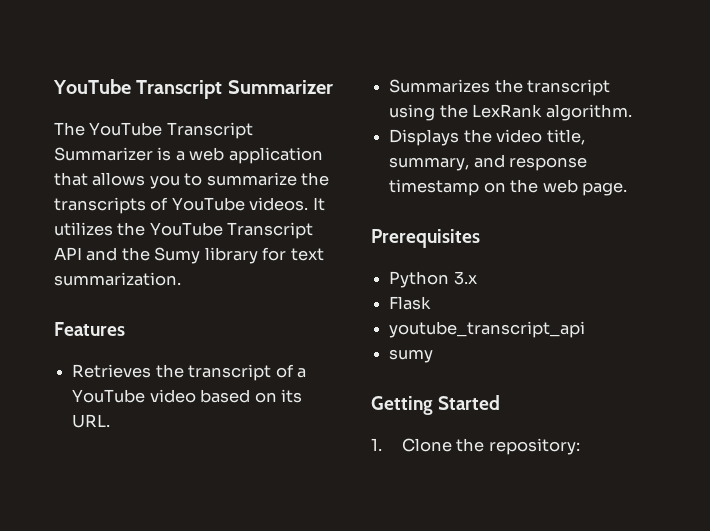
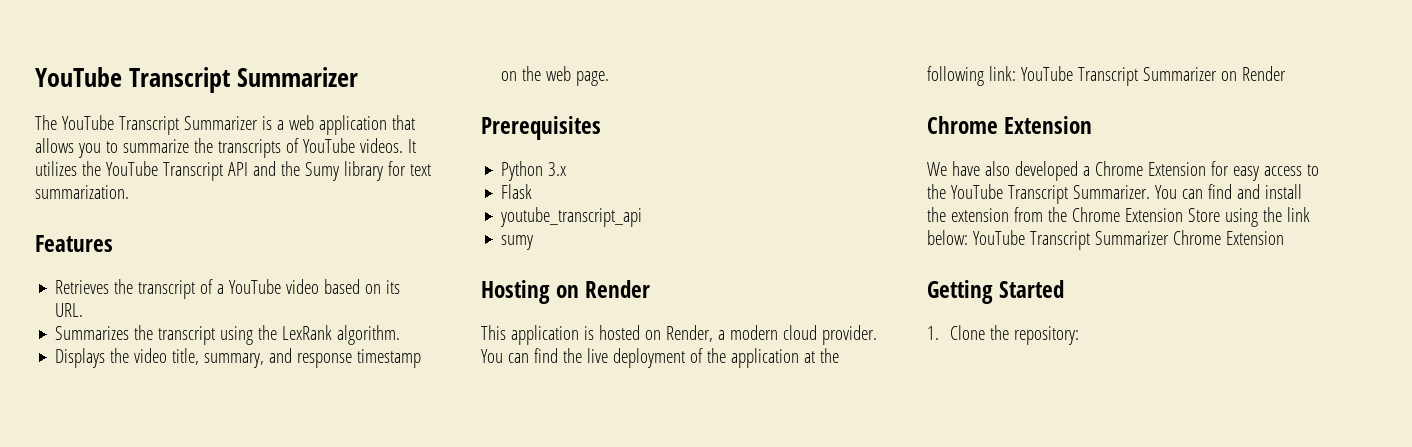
(434, 356) none -> [481,280,651,304] [481,325,877,345] [481,348,839,368] [927,66,1286,86] [927,116,1093,134] [927,161,1319,181] [927,184,1302,204] [927,207,1310,227] [927,230,1284,250] // Hosting on Render // This application is hosted on Render, a modern cloud provider. You can find the live deployment of the application at the following link: YouTube Transcript Summarizer on Render // Chrome Extension // We have also developed a Chrome Extension for easy access to the YouTube Transcript Summarizer. You can find and install the extension from the Chrome Extension Store using the link below: YouTube Transcript Summarizer Chrome Extension

